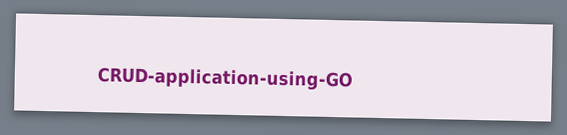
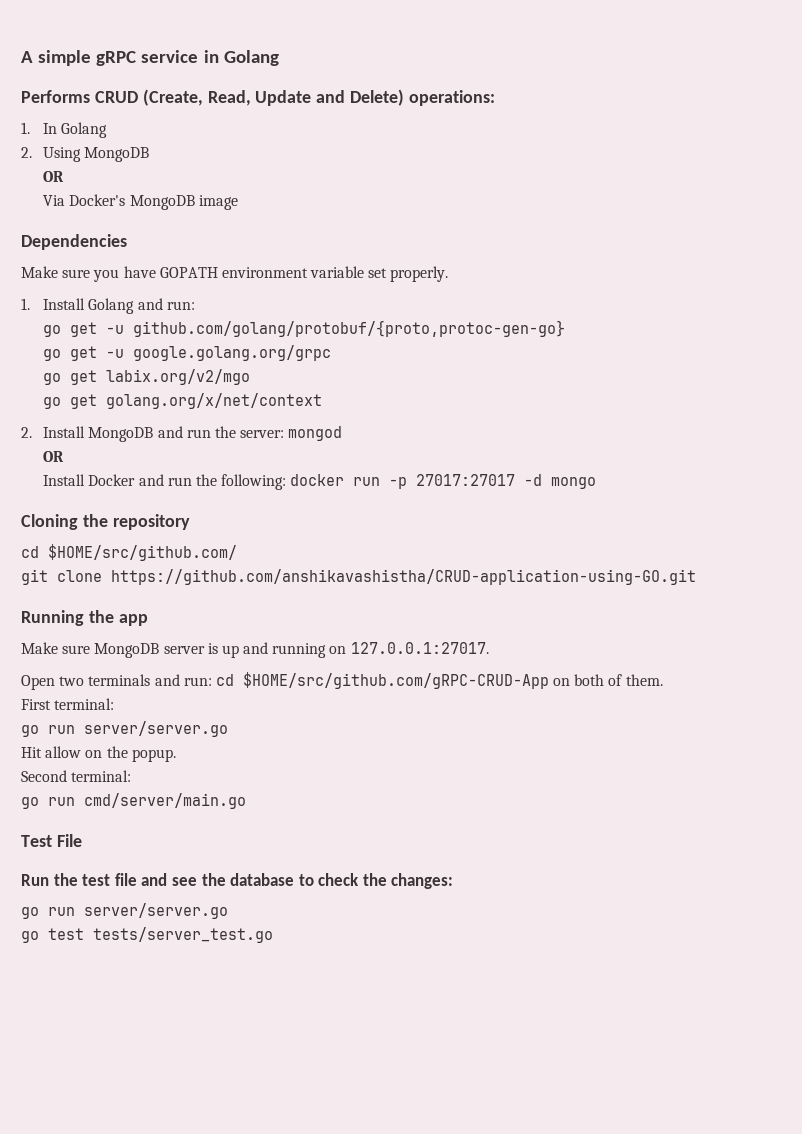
[97,67,353,91] CRUD-application-using-GO -> [21,50,279,66] [21,89,496,106] [21,122,108,138] [21,147,150,162] [43,171,65,182] [43,194,238,210] [21,234,127,250] [21,266,449,282] [21,298,195,314] [43,320,566,337] [43,345,332,361] [43,369,251,385] [43,393,323,409] [21,426,343,442] [43,451,65,462] [43,474,597,490] [21,514,190,530] [21,544,237,561] [21,569,696,585] [21,610,148,626] [21,642,489,658] [21,672,663,690] [21,698,115,710] [21,721,228,737] [21,746,176,762] [21,770,132,782] [21,793,246,809] [21,834,82,847] [21,873,454,889] [21,903,228,919] [21,927,273,943] A simple gRPC service in Golang // Performs CRUD (Create, Read, Update and Delete) operations: // 1. In Golang // 2. Using MongoDB // OR // Via Docker's MongoDB image // Dependencies // Make sure you have GOPATH environment variable set properly. // 1. Install Golang and run: // go get -u github.com/golang/protobuf/{proto,protoc-gen-go} // go get -u google.golang.org/grpc // go get labix.org/v2/mgo // go get golang.org/x/net/context // 2. Install MongoDB and run the server: mongod // OR // Install Docker and run the following: docker run -p 27017:27017 -d mongo // Cloning the repository // cd $HOME/src/github.com/ // git clone https://github.com/anshikavashistha/CRUD-application-using-GO.git // Running the app // Make sure MongoDB server is up and running on 127.0.0.1:27017. // Open two terminals and run: cd $HOME/src/github.com/gRPC-CRUD-App on both of them. // First terminal: // go run server/server.go // Hit allow on the popup. // Second terminal: // go run cmd/server/main.go // Test File // Run the test file and see the database to check the changes: // go run server/server.go // go test tests/server_test.go

